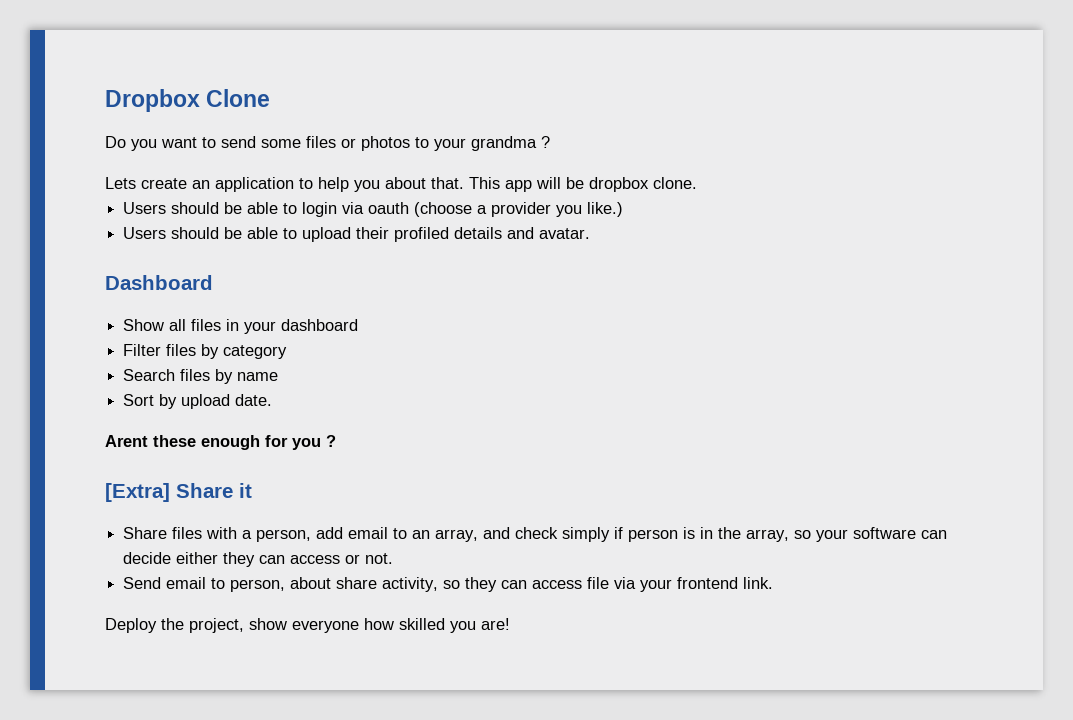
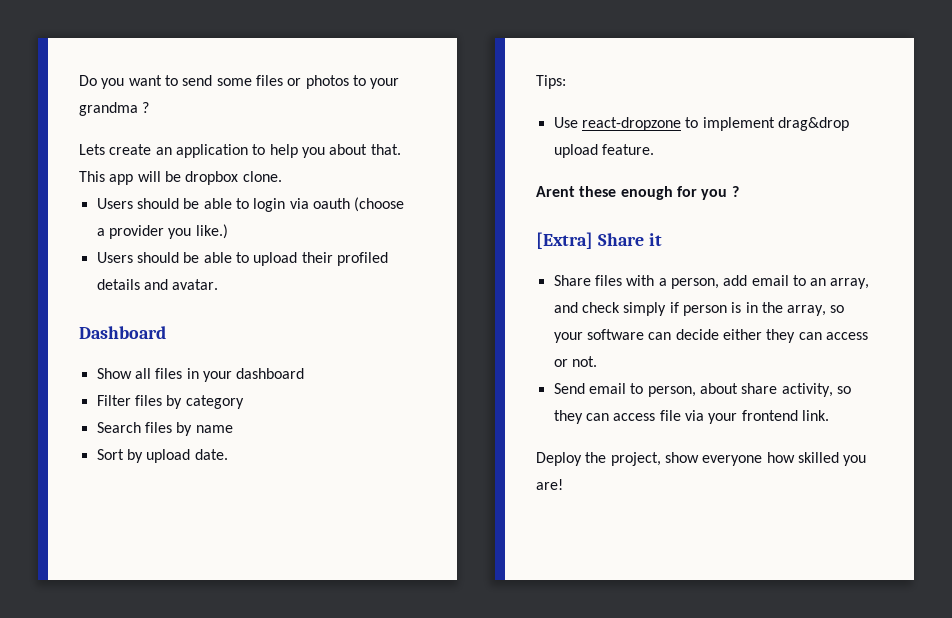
[105,89,271,112] Dropbox Clone // -> (79, 80) none
(273, 400) none -> [536,75,566,89] [553,117,849,131] [553,144,654,158] // Tips: // Use react-dropzone to implement drag&drop upload feature.

